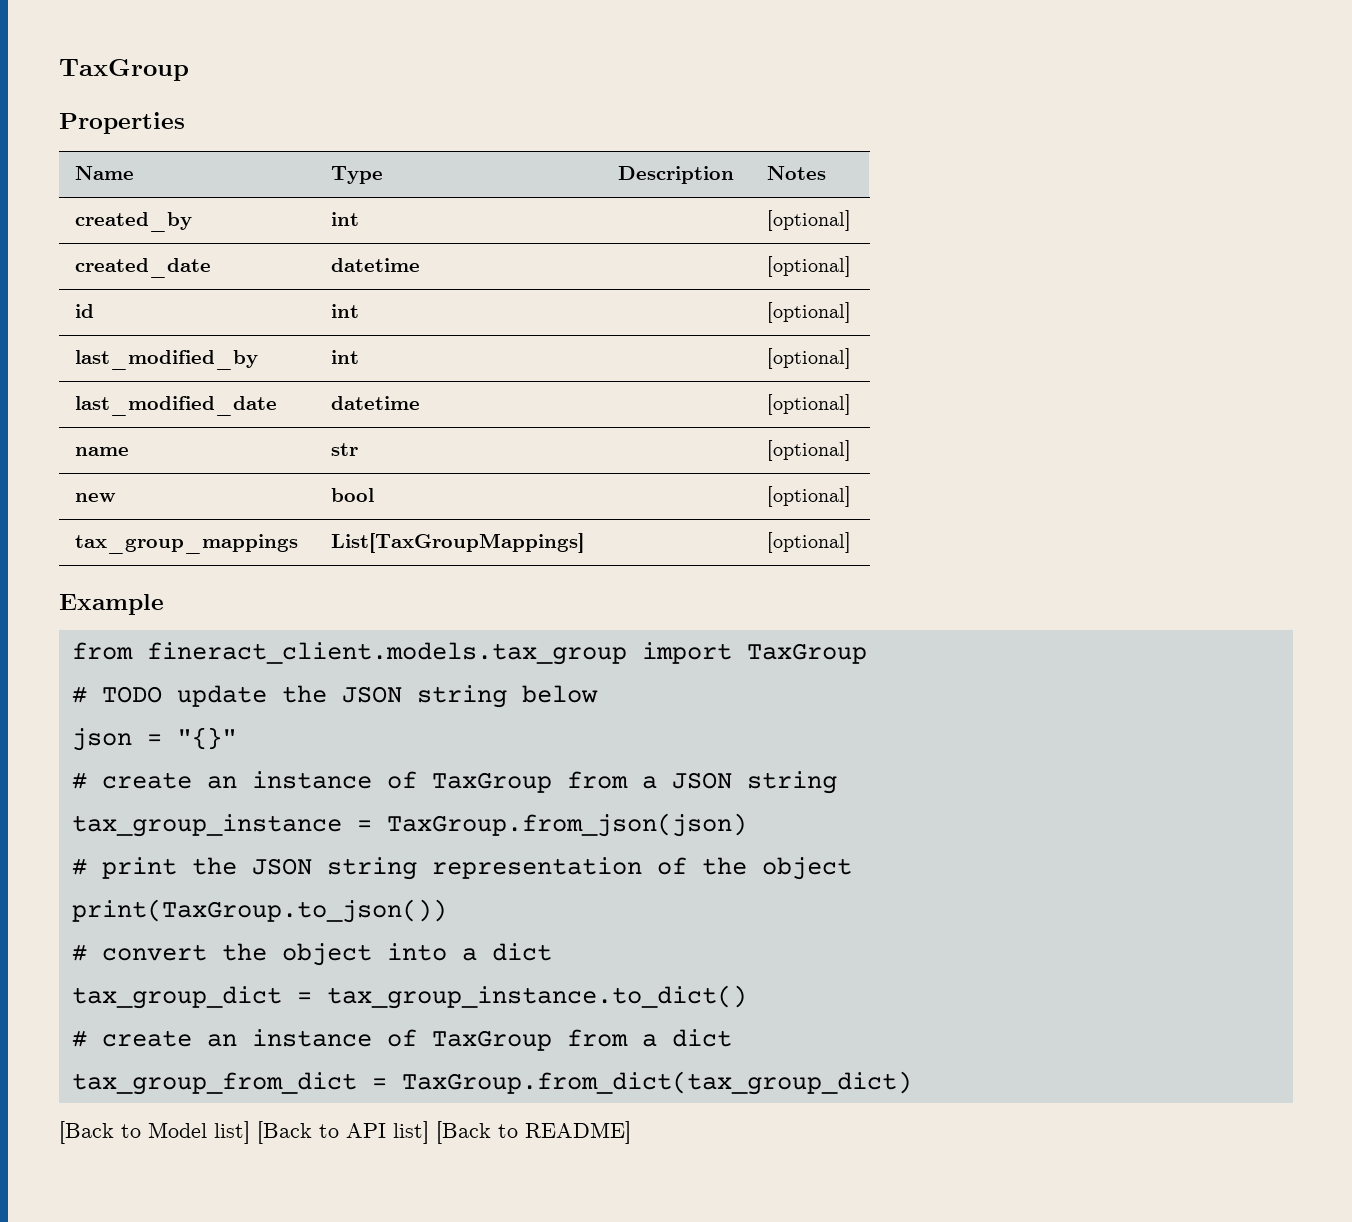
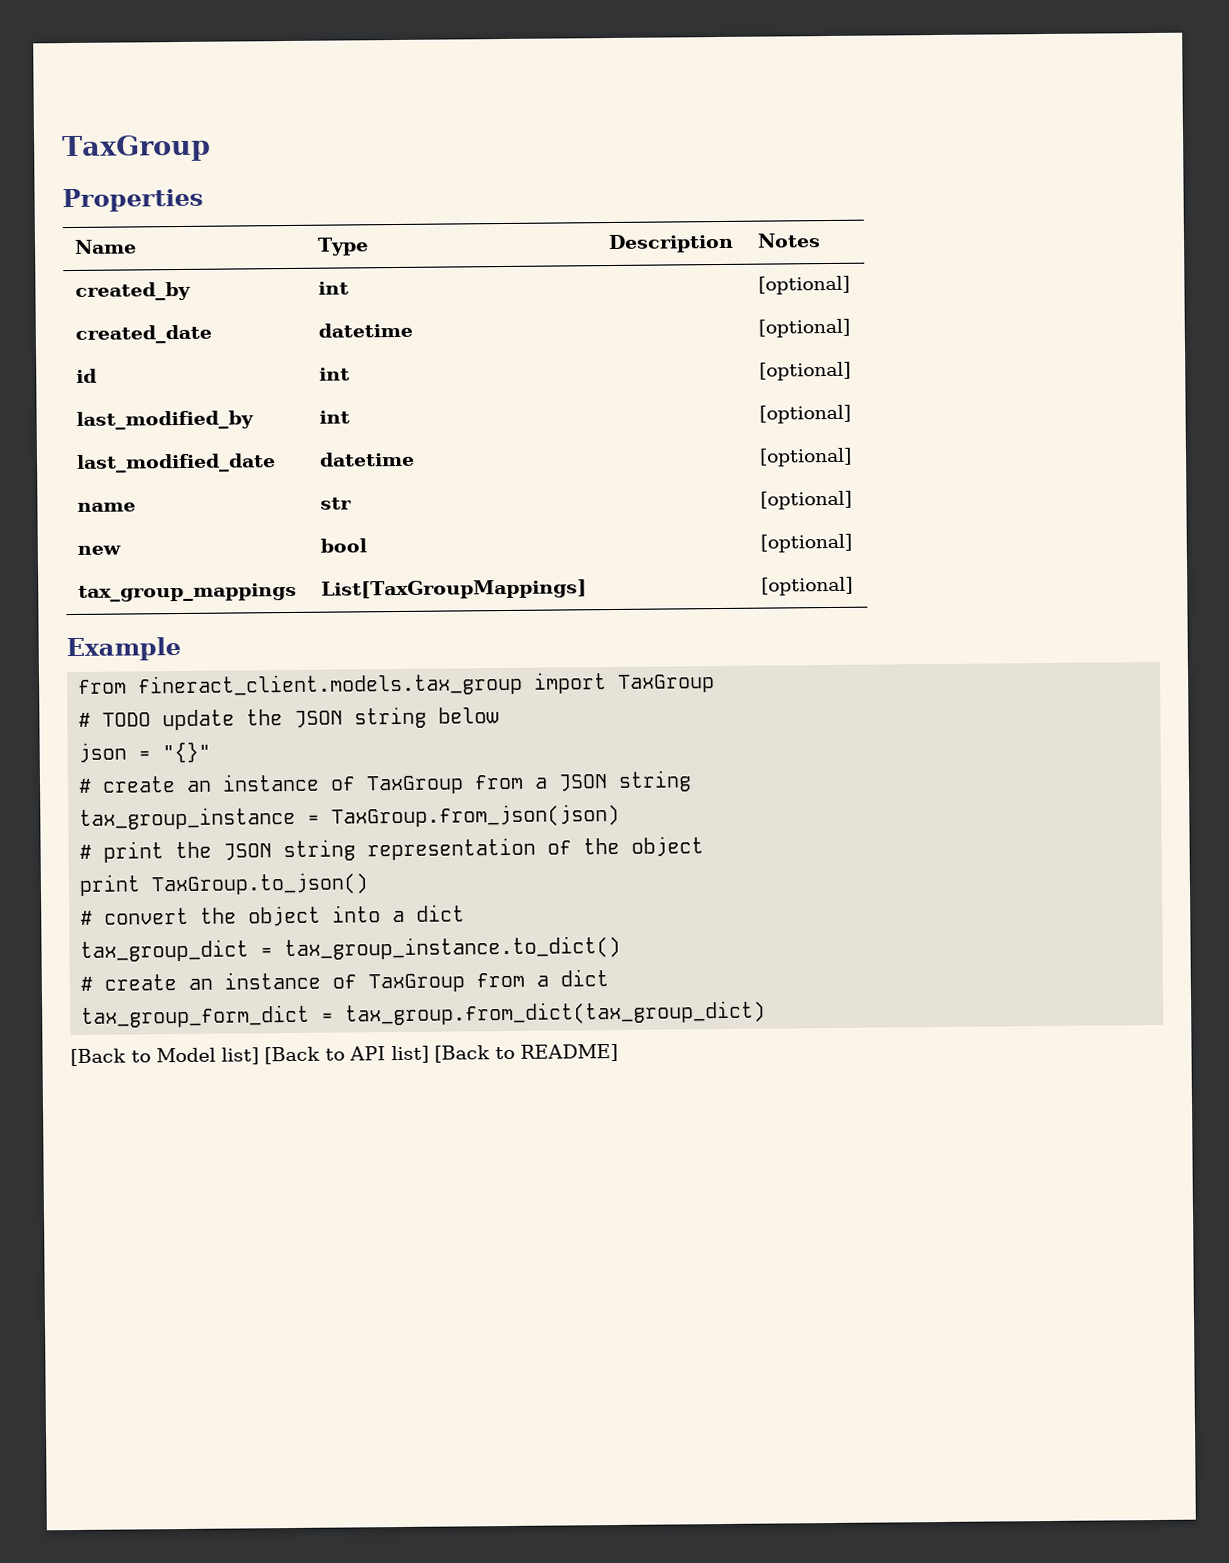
[71,899,447,923] print(TaxGroup.to_json()) -> [79,872,370,896] print TaxGroup.to_json()
[71,1071,912,1095] tax_group_from_dict = TaxGroup.from_dict(tax_group_dict) -> [81,1000,767,1028] tax_group_form_dict = tax_group.from_dict(tax_group_dict)

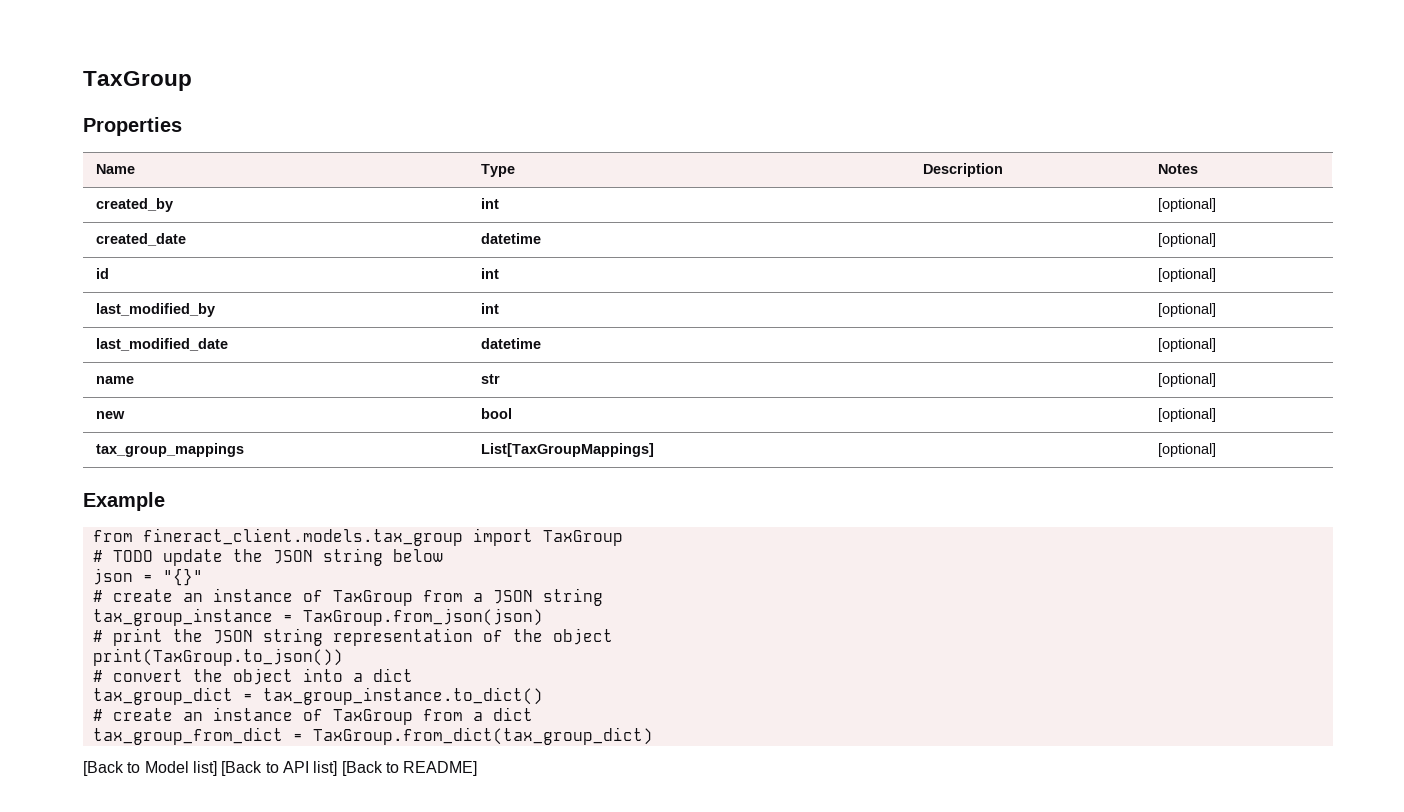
[79,872,370,896] print TaxGroup.to_json() -> [92,648,343,666] print(TaxGroup.to_json())
[81,1000,767,1028] tax_group_form_dict = tax_group.from_dict(tax_group_dict) -> [92,727,653,745] tax_group_from_dict = TaxGroup.from_dict(tax_group_dict)

